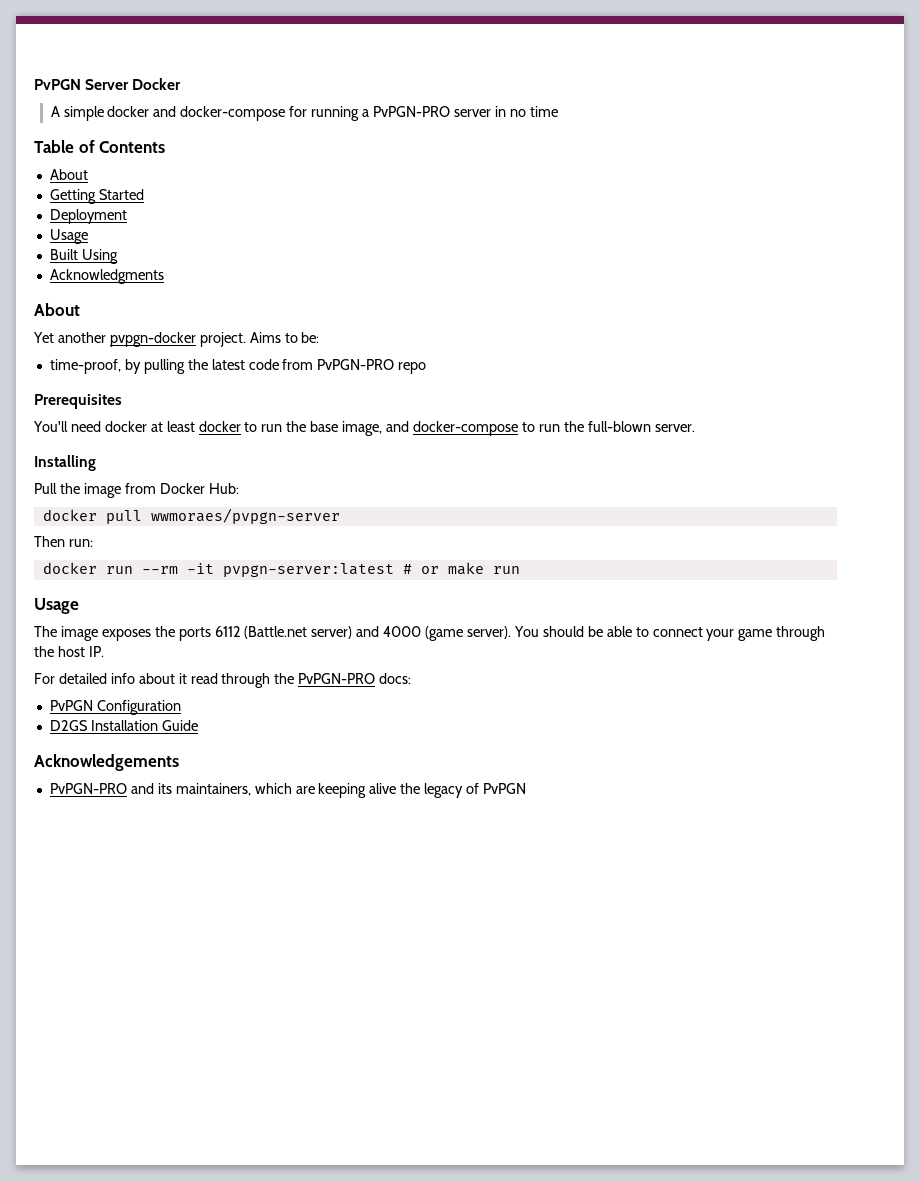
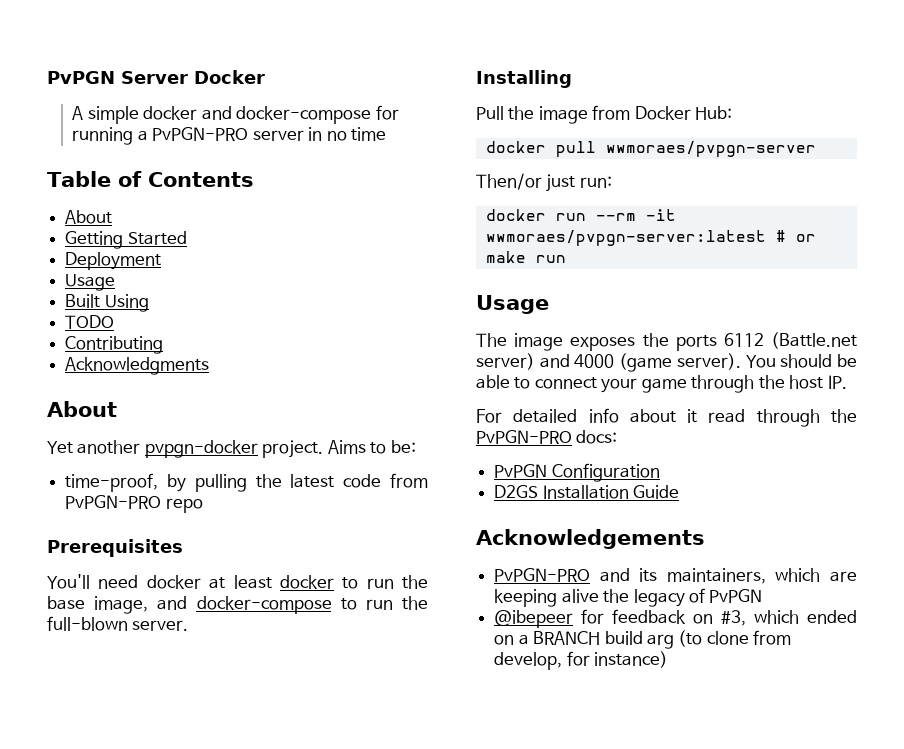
(118, 256) none -> [65,315,115,329] [65,336,164,354] // TODO // Contributing
[34,536,65,547] Then -> [476,173,576,192] Then/or just
[222,563,394,577] pvpgn-server:latest -> [485,230,766,246] wwmoraes/pvpgn-server:latest
(527, 788) none -> [494,609,857,628] [494,630,792,649] [494,651,669,670] // @ibepeer for feedback on #3, which ended on a BRANCH build arg (to clone from develop, for instance)

